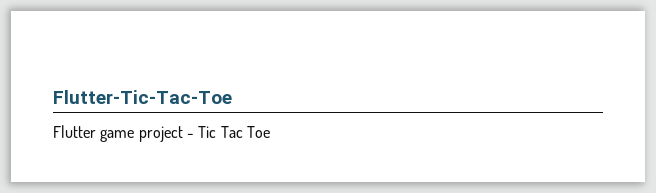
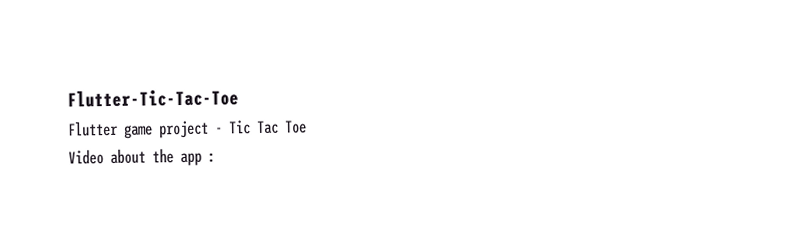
(270, 132) none -> [68,148,216,167] // Video about the app :

